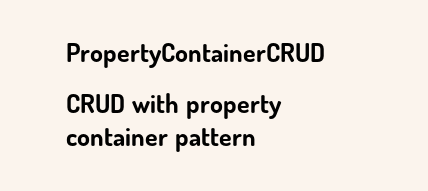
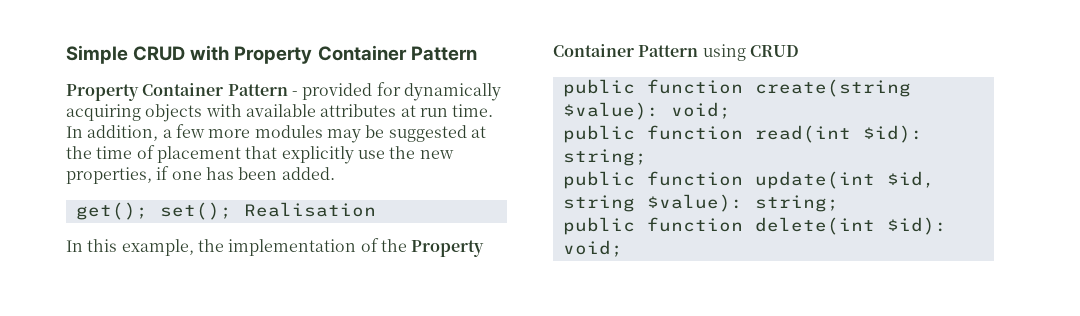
[66,43,325,68] PropertyContainerCRUD // -> [66,45,128,64] Simple
[186,95,283,119] [66,128,257,152] property container pattern -> [234,45,477,64] [66,82,501,101] [66,104,494,122] [66,124,486,143] [66,145,454,164] [66,166,335,184] [75,202,376,220] [66,238,485,257] [553,44,799,61] [562,79,911,97] [562,102,731,120] [562,125,923,143] [562,149,647,166] [562,171,935,189] [562,194,839,212] [562,217,947,235] [562,240,623,257] Property Container Pattern // Property Container Pattern - provided for dynamically acquiring objects with available attributes at run time. In addition, a few more modules may be suggested at the time of placement that explicitly use the new properties, if one has been added. // get(); set(); Realisation // In this example, the implementation of the Property Container Pattern using CRUD // public function create(string $value): void; // public function read(int $id): string; // public function update(int $id, string $value): string; // public function delete(int $id): void;

